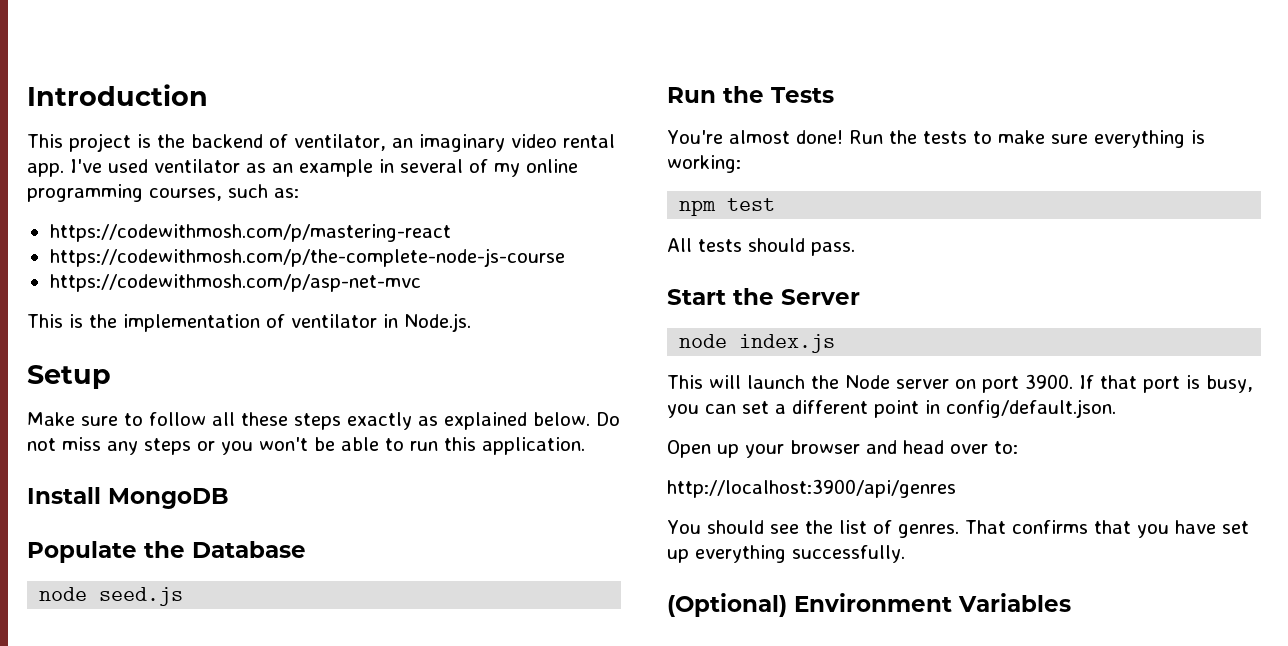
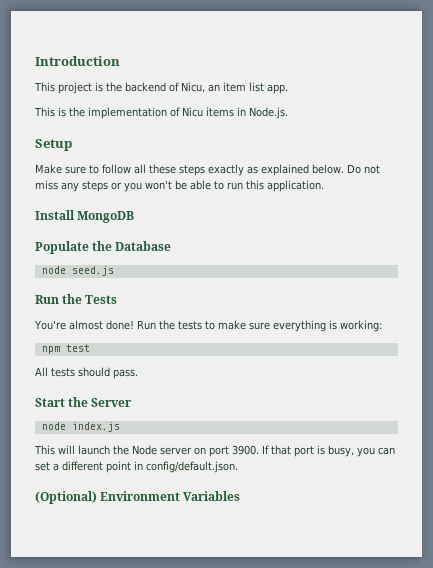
[294,134,615,152] [27,159,578,177] [27,184,299,202] [49,224,451,242] [49,248,565,267] [49,274,421,292] ventilator, an imaginary video rental app. I've used ventilator as an example in several of my online programming courses, such as: // https://codewithmosh.com/p/mastering-react // https://codewithmosh.com/p/the-complete-node-js-course // https://codewithmosh.com/p/asp-net-mvc -> [181,82,288,94] Nicu, an item list app.
[291,314,377,328] ventilator -> [182,107,234,117] Nicu items
[667,440,1018,458] [667,479,956,498] [667,520,1249,538] [667,545,905,563] // Open up your browser and head over to: // http://localhost:3900/api/genres // You should see the list of genres. That confirms that you have set up everything successfully. -> (238, 467) none

